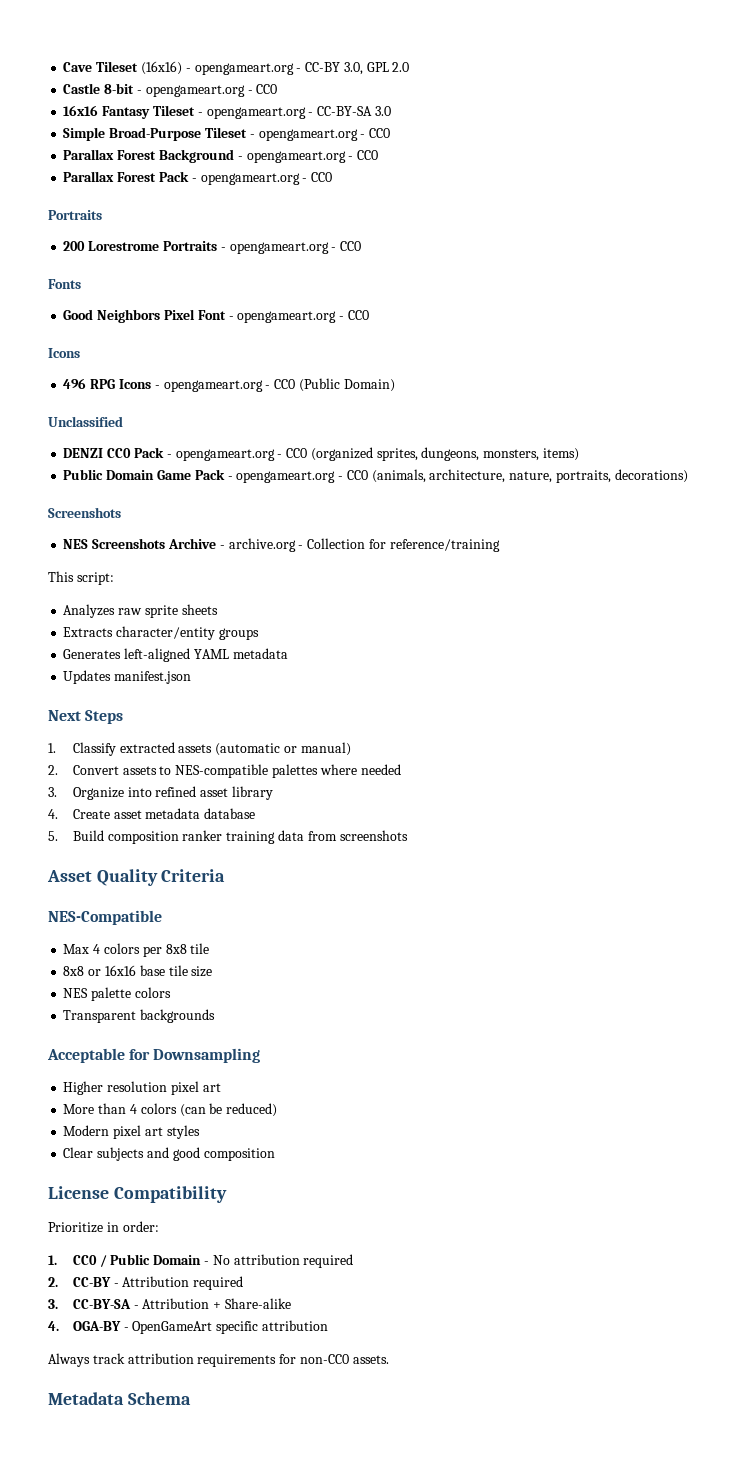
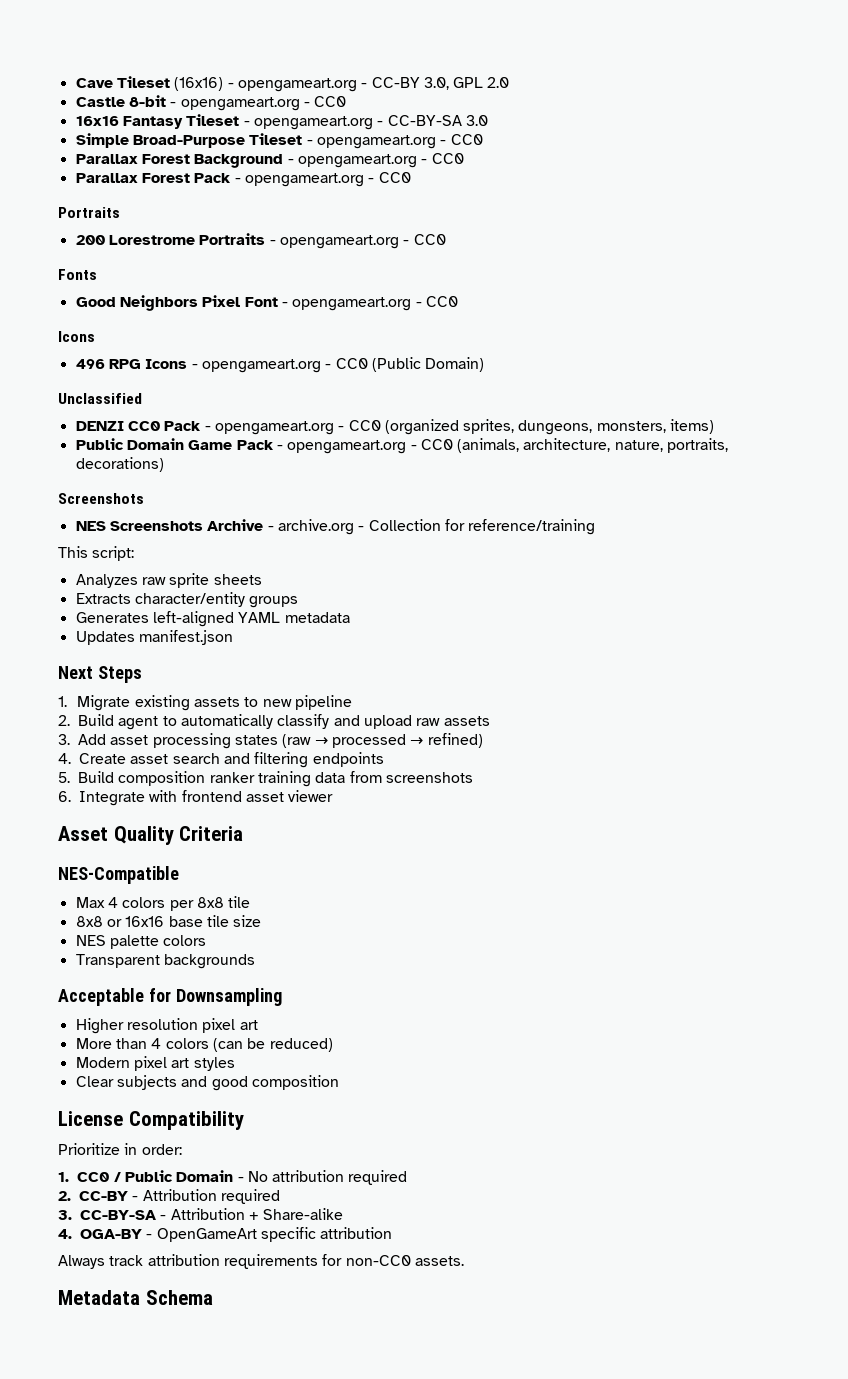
[72,742,351,756] [48,764,401,778] [48,786,274,800] Classify extracted assets (automatic or manual) // 2. Convert assets to NES-compatible palettes where needed // 3. Organize into refined asset library -> [77,695,352,711] [58,714,490,730] [58,733,483,749] Migrate existing assets to new pipeline // 2. Build agent to automatically classify and upload raw assets // 3. Add asset processing states (raw → processed → refined)
[145,808,256,819] metadata database -> [172,752,384,768] search and filtering endpoints
(408, 835) none -> [58,790,334,806] // 6. Integrate with frontend asset viewer

